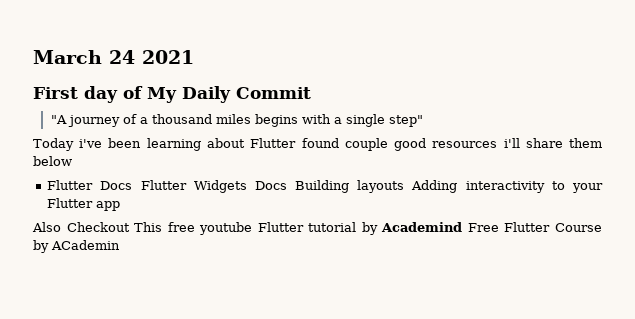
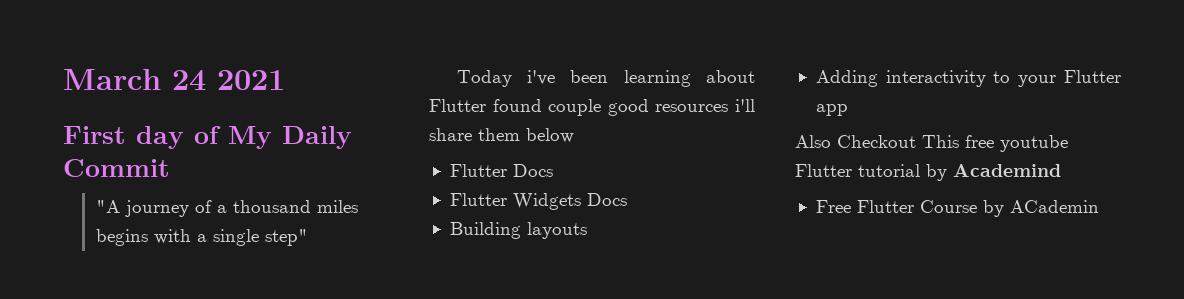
(133, 185) none -> (553, 170) //
(287, 185) none -> (627, 199) //
(405, 186) none -> (587, 230) //
(463, 227) none -> (1061, 170) //

